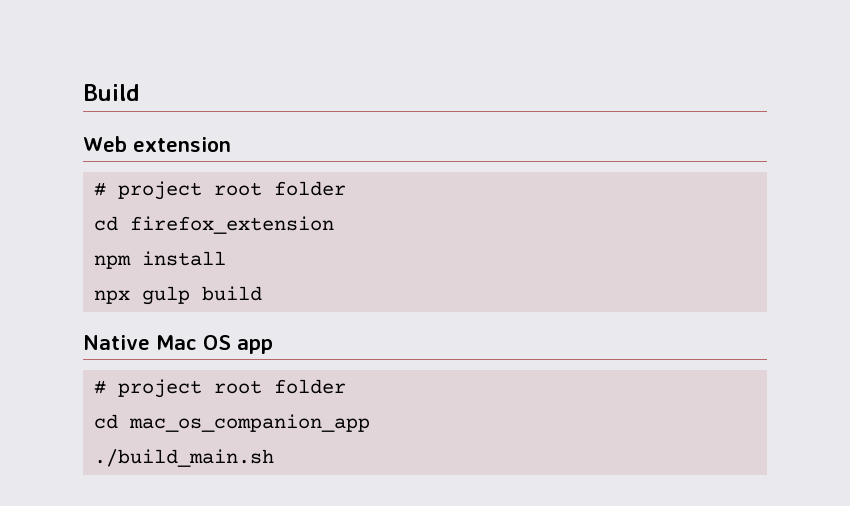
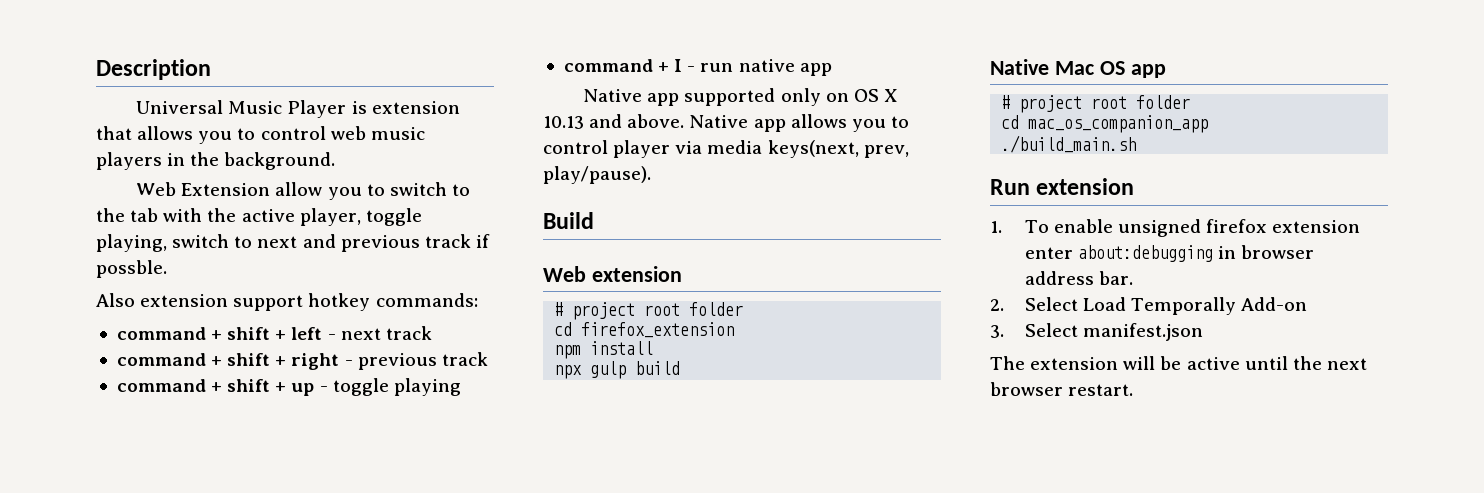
(83, 92) none -> [96,59,211,80] [136,100,460,118] [96,126,425,144] [96,152,336,170] [136,182,470,200] [96,208,422,226] [96,234,490,252] [96,260,167,278] [96,293,478,311] [116,326,432,340] [116,352,488,370] [116,378,461,396] [563,59,832,76] [583,88,898,106] [543,114,909,132] [543,140,909,158] [543,166,651,184] Description // Universal Music Player is extension that allows you to control web music players in the background. // Web Extension allow you to switch to the tab with the active player, toggle playing, switch to next and previous track if possble. // Also extension support hotkey commands: // command + shift + left - next track // command + shift + right - previous track // command + shift + up - toggle playing // command + I - run native app // Native app supported only on OS X 10.13 and above. Native app allows you to control player via media keys(next, prev, play/pause). //
(274, 458) none -> [990,178,1135,195] [990,219,1361,237] [1024,245,1315,262] [1024,271,1134,285] [990,297,1308,315] [990,323,1204,341] [990,356,1367,370] [990,382,1134,396] // Run extension // 1. To enable unsigned firefox extension enter about:debugging in browser address bar. // 2. Select Load Temporally Add-on // 3. Select manifest.json // The extension will be active until the next browser restart.

